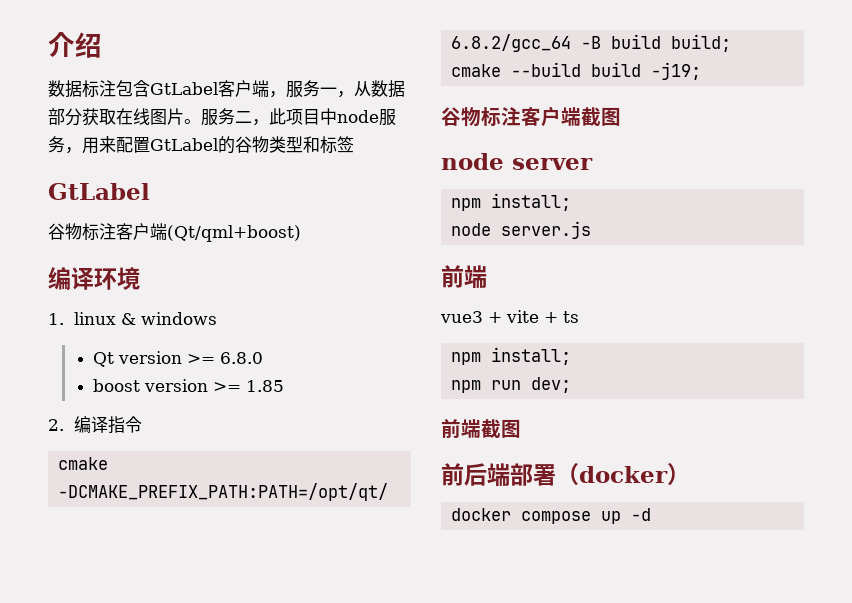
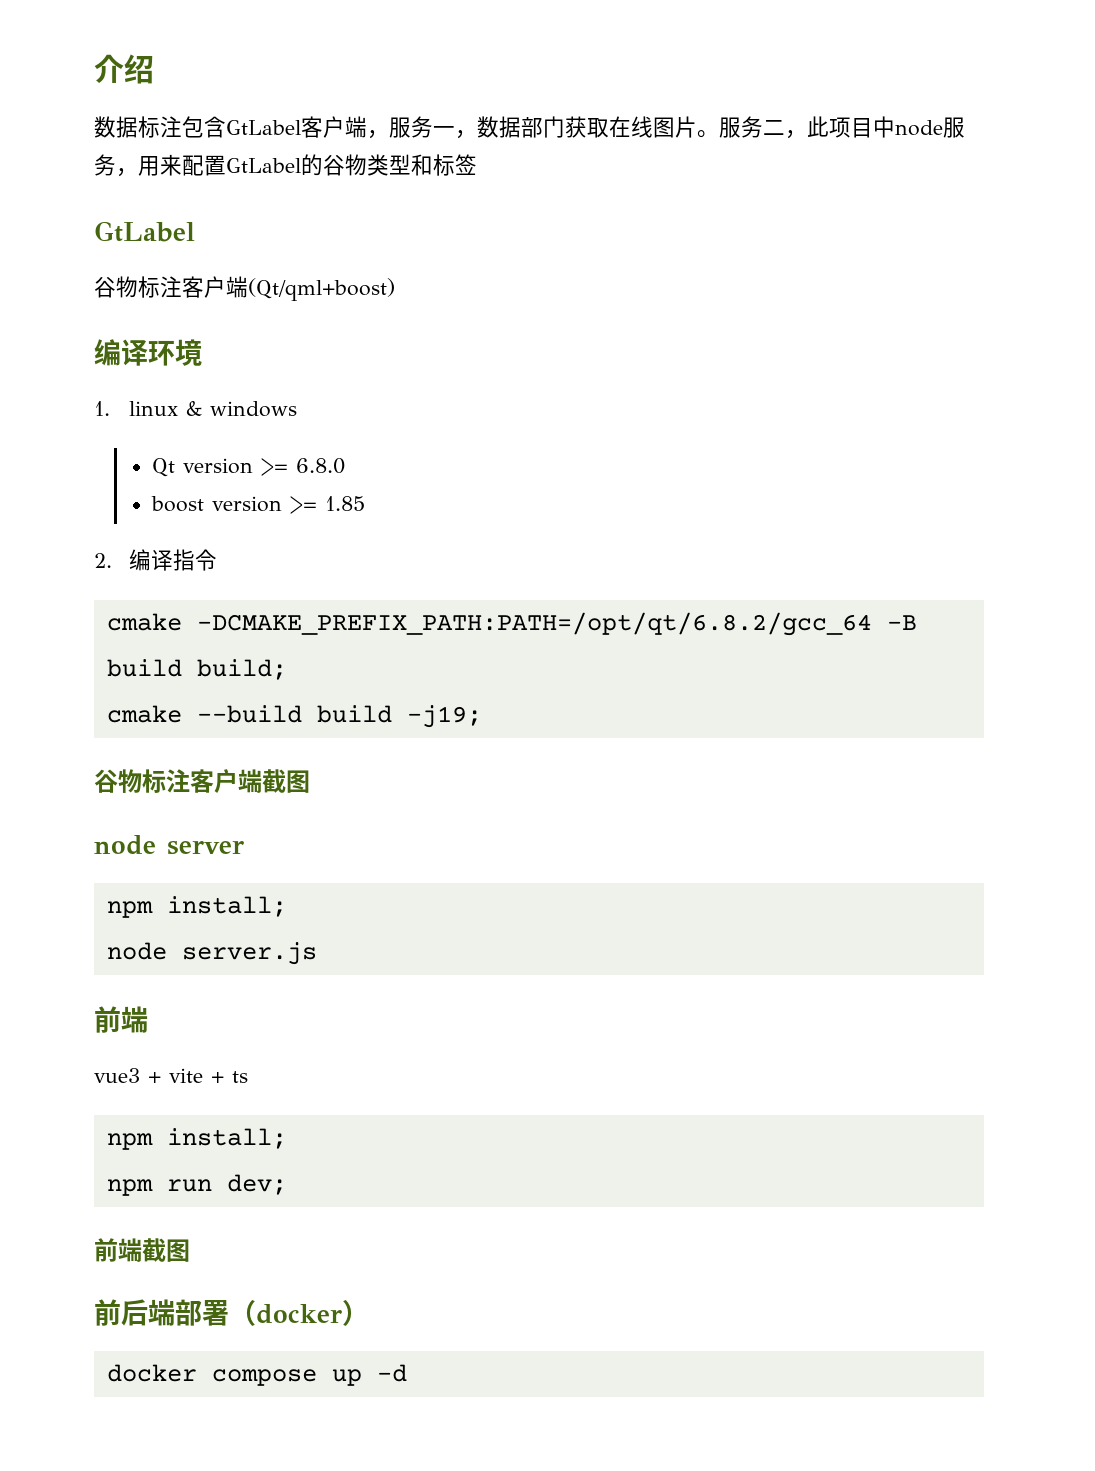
[354,80,405,98] [48,108,82,126] 从数据部分 -> [477,116,565,138] 数据部门

